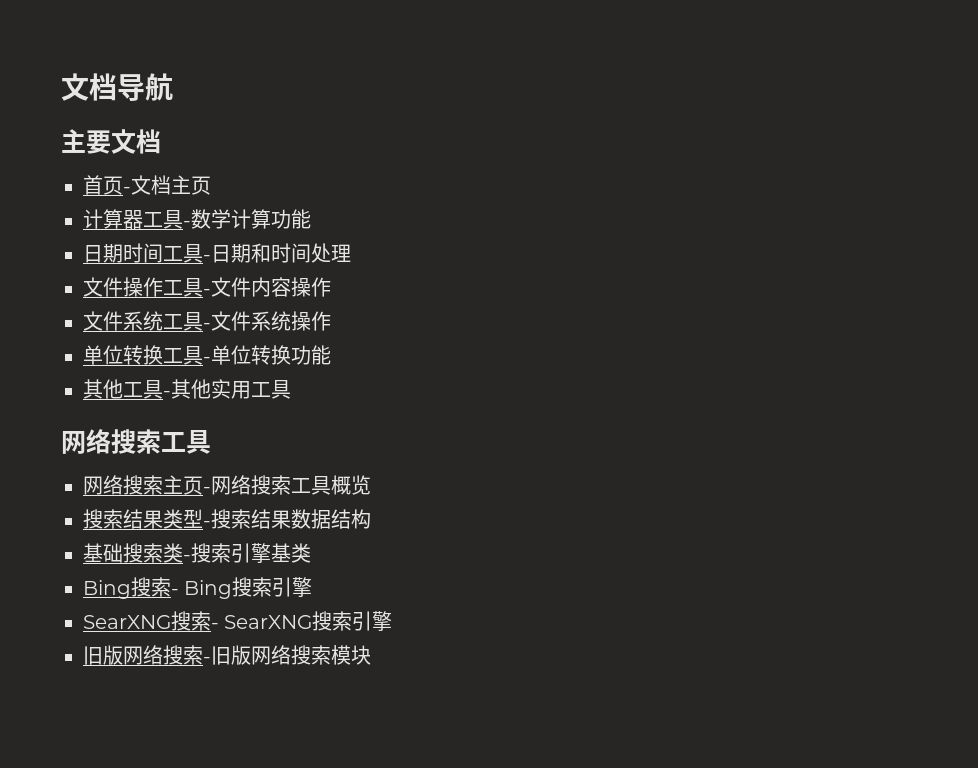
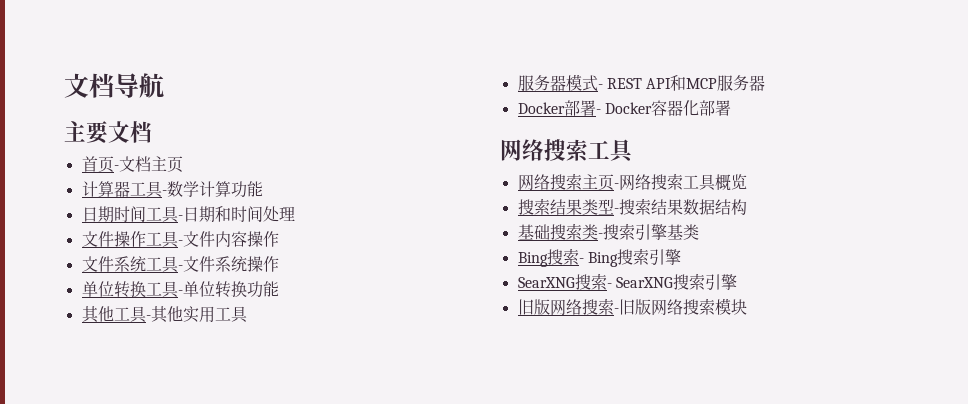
(291, 389) none -> [517,74,766,91] [517,100,731,116] // 服务器模式- REST API和MCP服务器 // Docker部署- Docker容器化部署

